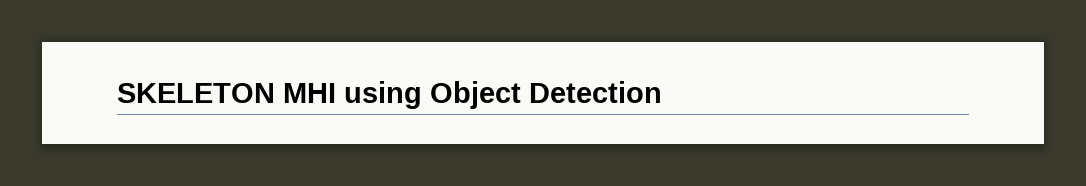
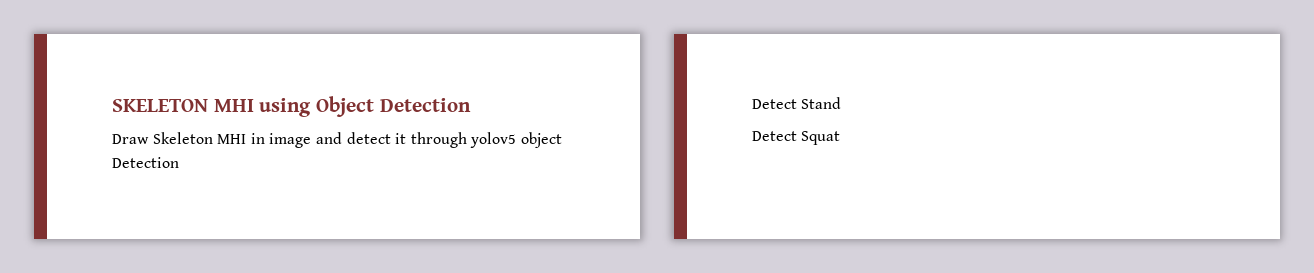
(662, 92) none -> [112,132,562,148] [112,157,179,168] [752,97,842,109] [752,131,841,145] // Draw Skeleton MHI in image and detect it through yolov5 object Detection // Detect Stand // Detect Squat

